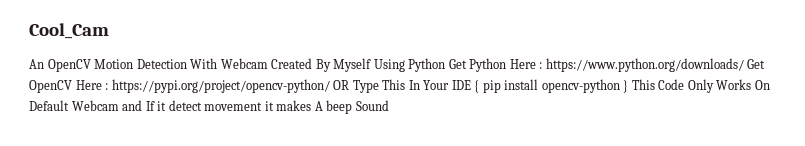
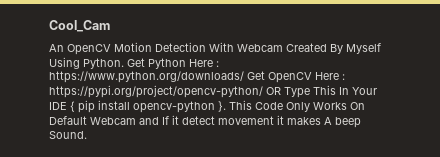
[408,58,446,72] Python -> [83,58,124,69] Python.
[623,80,629,93] } -> [218,101,226,112] }.
[355,100,389,111] Sound -> [49,131,87,139] Sound.

